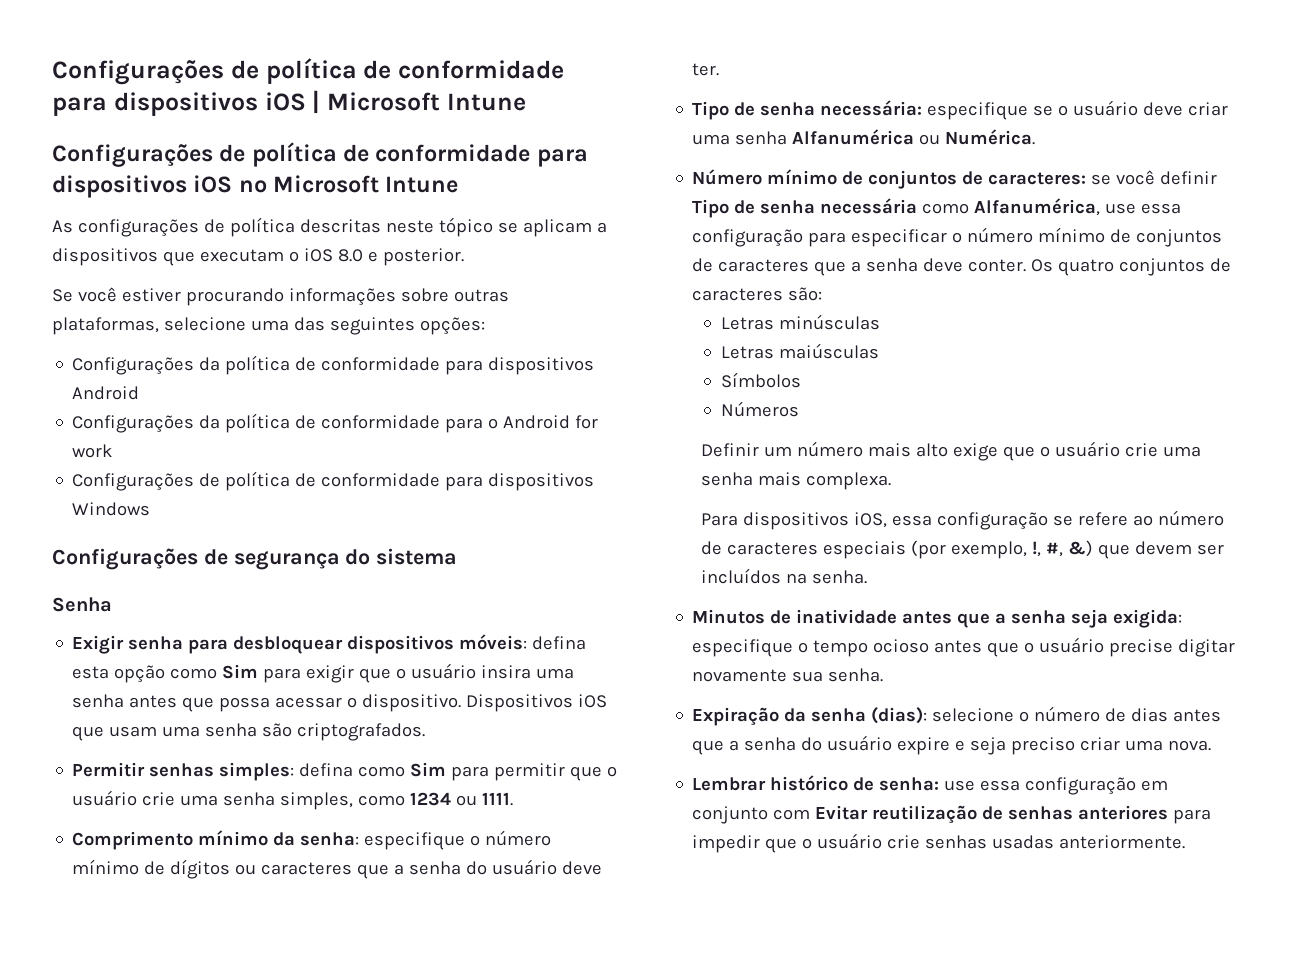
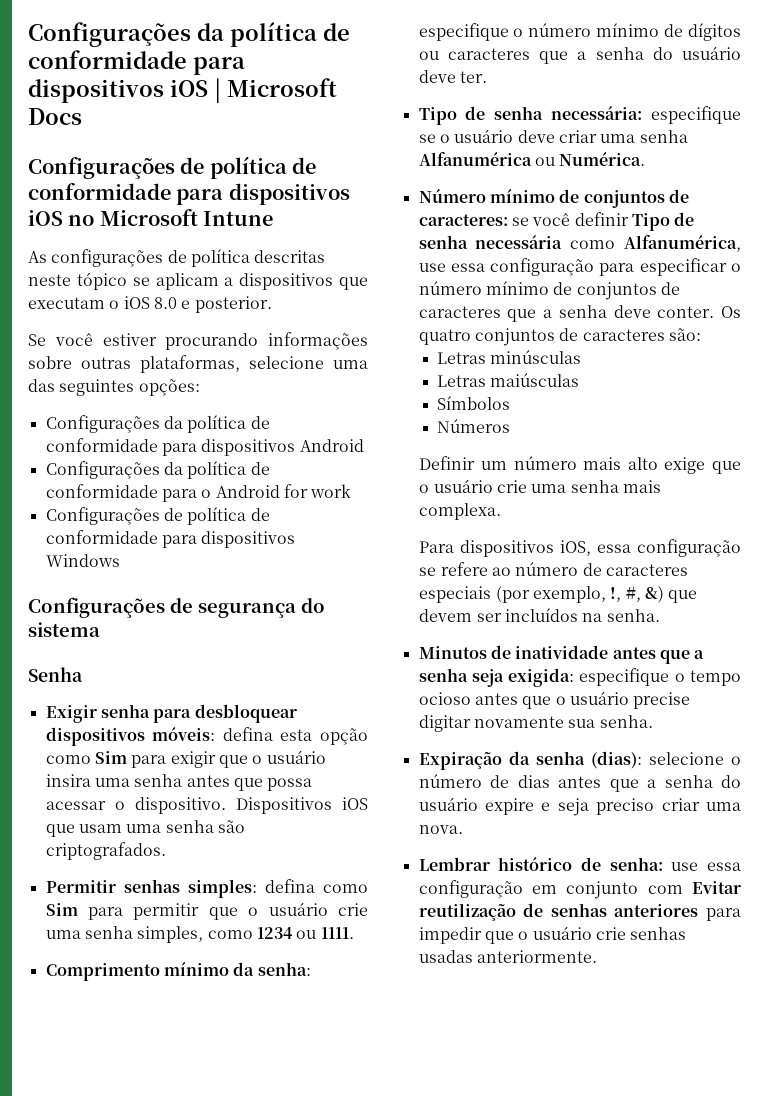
[52,60,259,85] Configurações de -> [28,22,224,47] Configurações da
[446,93,526,111] Intune -> [28,108,82,125] Docs

